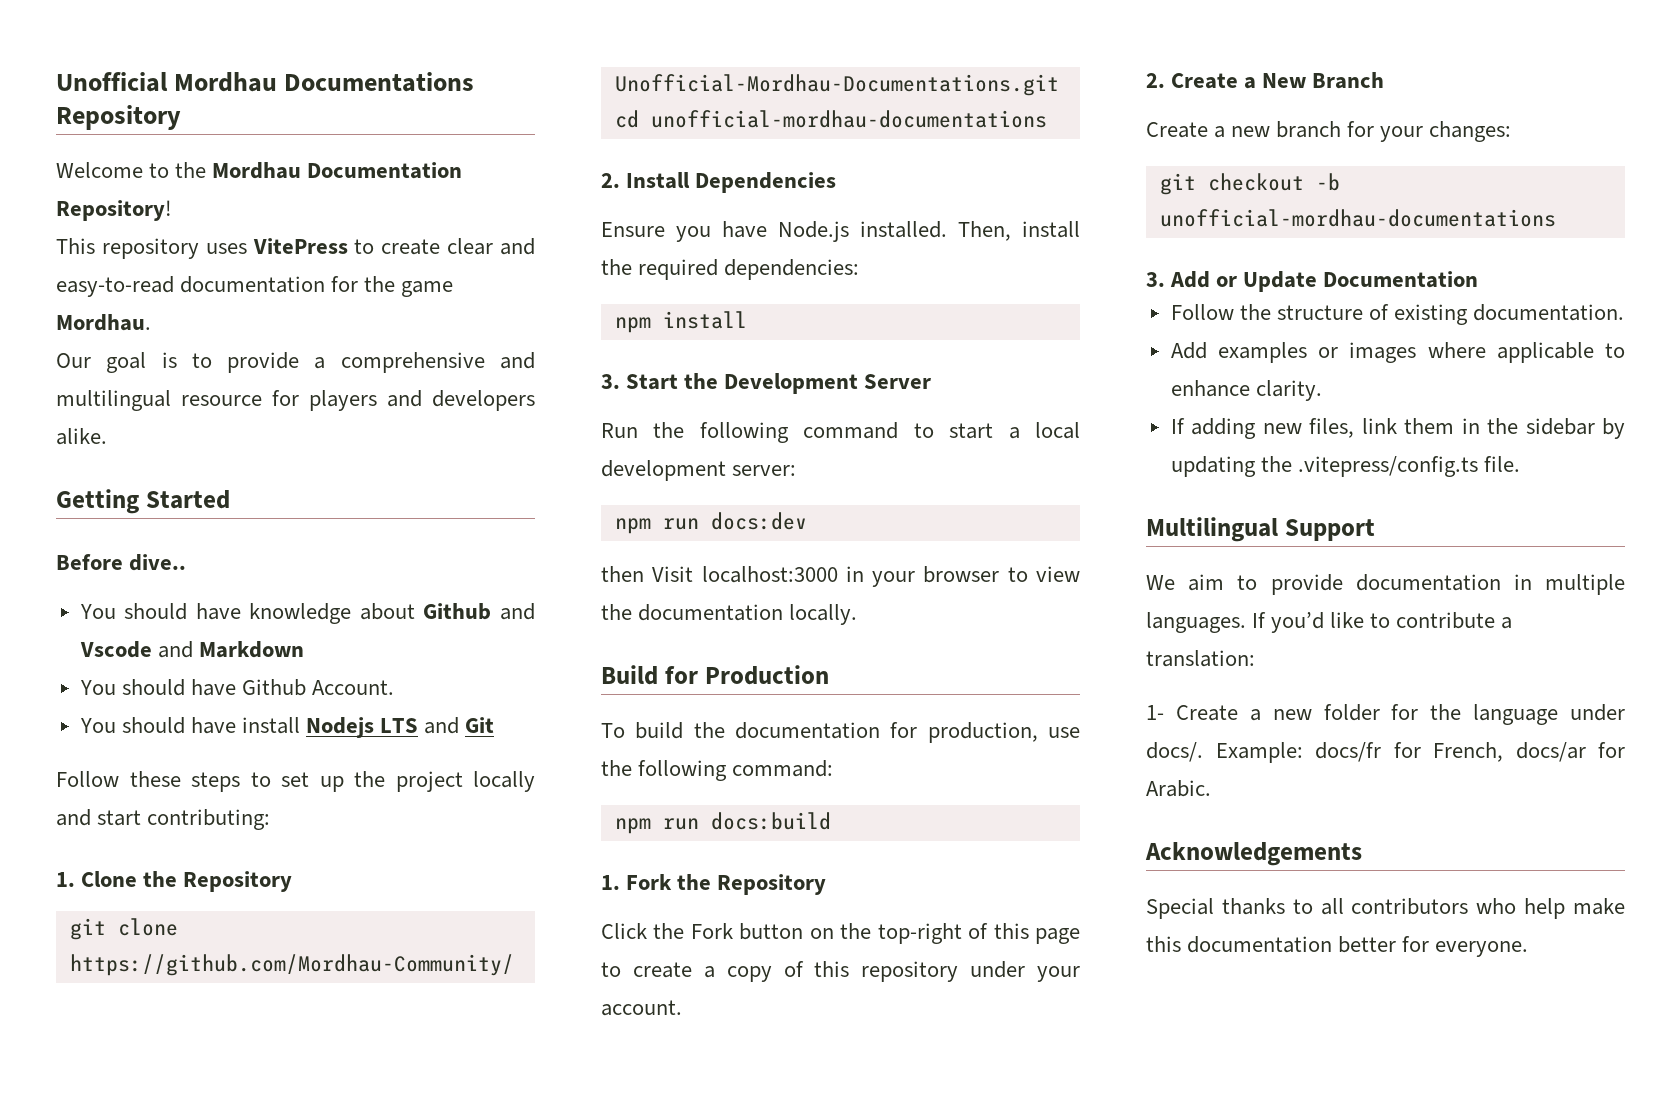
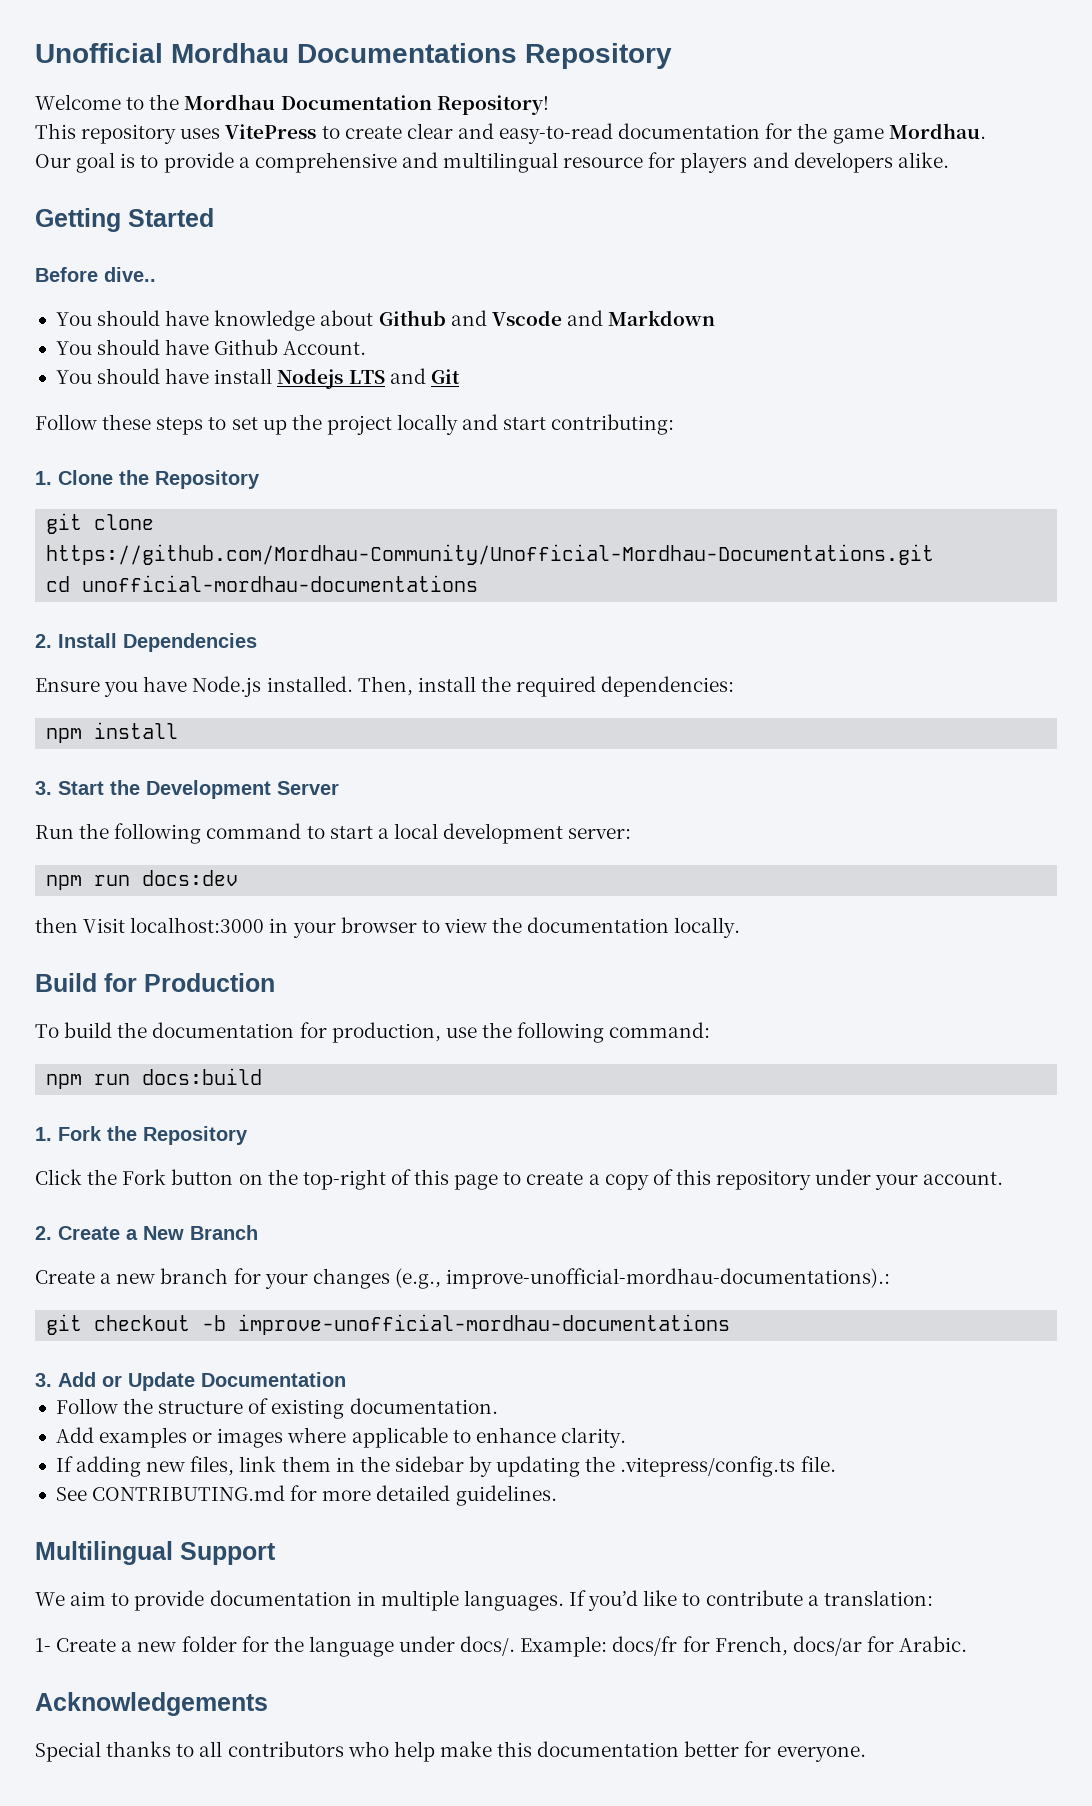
[1429,121,1512,142] changes: -> [312,1268,891,1289] changes (e.g., improve-unofficial-mordhau-documentations).:
[1159,209,1556,227] unofficial-mordhau-documentations -> [238,1314,731,1335] improve-unofficial-mordhau-documentations
(1520, 464) none -> [55,1485,557,1506] // See CONTRIBUTING.md for more detailed guidelines.

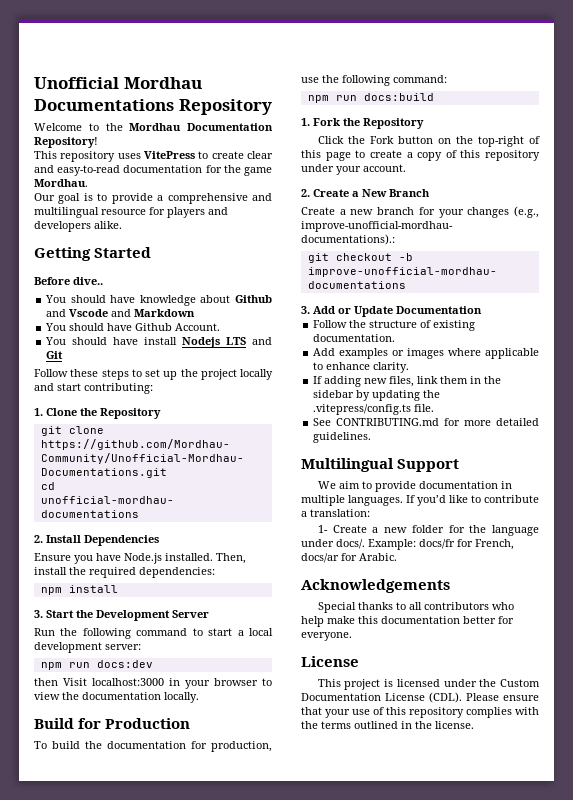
(866, 1754) none -> [301,656,359,667] [317,679,540,690] [301,692,539,703] [301,707,539,718] [301,721,474,729] // License // This project is licensed under the Custom Documentation License (CDL). Please ensure that your use of this repository complies with the terms outlined in the license.

